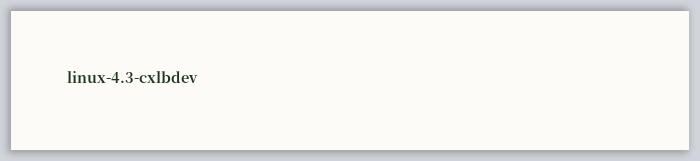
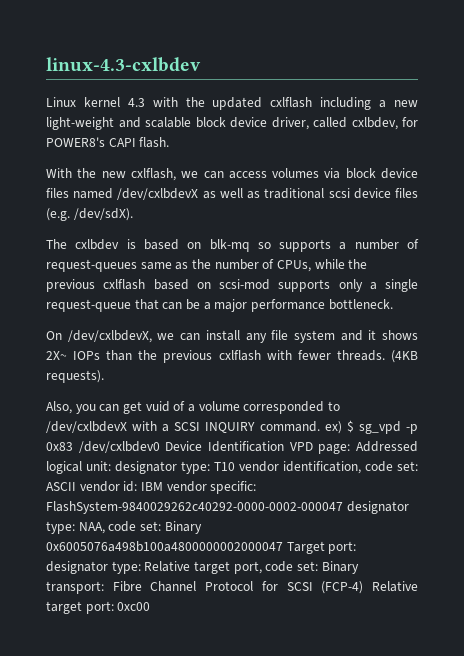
(198, 77) none -> [46,97,419,110] [46,117,418,130] [46,137,170,148] [46,168,419,181] [46,188,419,200] [46,208,133,221] [46,239,420,252] [46,259,368,272] [46,279,418,292] [46,299,393,312] [46,330,418,343] [46,350,418,363] [46,370,104,383] [46,401,340,414] [46,420,418,434] [46,441,418,454] [46,461,418,474] [46,481,257,494] [46,501,409,514] [46,521,202,534] [46,541,357,554] [46,561,359,574] [46,581,419,594] [46,601,151,614] // Linux kernel 4.3 with the updated cxlflash including a new light-weight and scalable block device driver, called cxlbdev, for POWER8's CAPI flash. // With the new cxlflash, we can access volumes via block device files named /dev/cxlbdevX as well as traditional scsi device files (e.g. /dev/sdX). // The cxlbdev is based on blk-mq so supports a number of request-queues same as the number of CPUs, while the previous cxlflash based on scsi-mod supports only a single request-queue that can be a major performance bottleneck. // On /dev/cxlbdevX, we can install any file system and it shows 2X~ IOPs than the previous cxlflash with fewer threads. (4KB requests). // Also, you can get vuid of a volume corresponded to /dev/cxlbdevX with a SCSI INQUIRY command. ex) $ sg_vpd -p 0x83 /dev/cxlbdev0 Device Identification VPD page: Addressed logical unit: designator type: T10 vendor identification, code set: ASCII vendor id: IBM vendor specific: FlashSystem-9840029262c40292-0000-0002-000047 designator type: NAA, code set: Binary 0x6005076a498b100a4800000002000047 Target port: designator type: Relative target port, code set: Binary transport: Fibre Channel Protocol for SCSI (FCP-4) Relative target port: 0xc00

